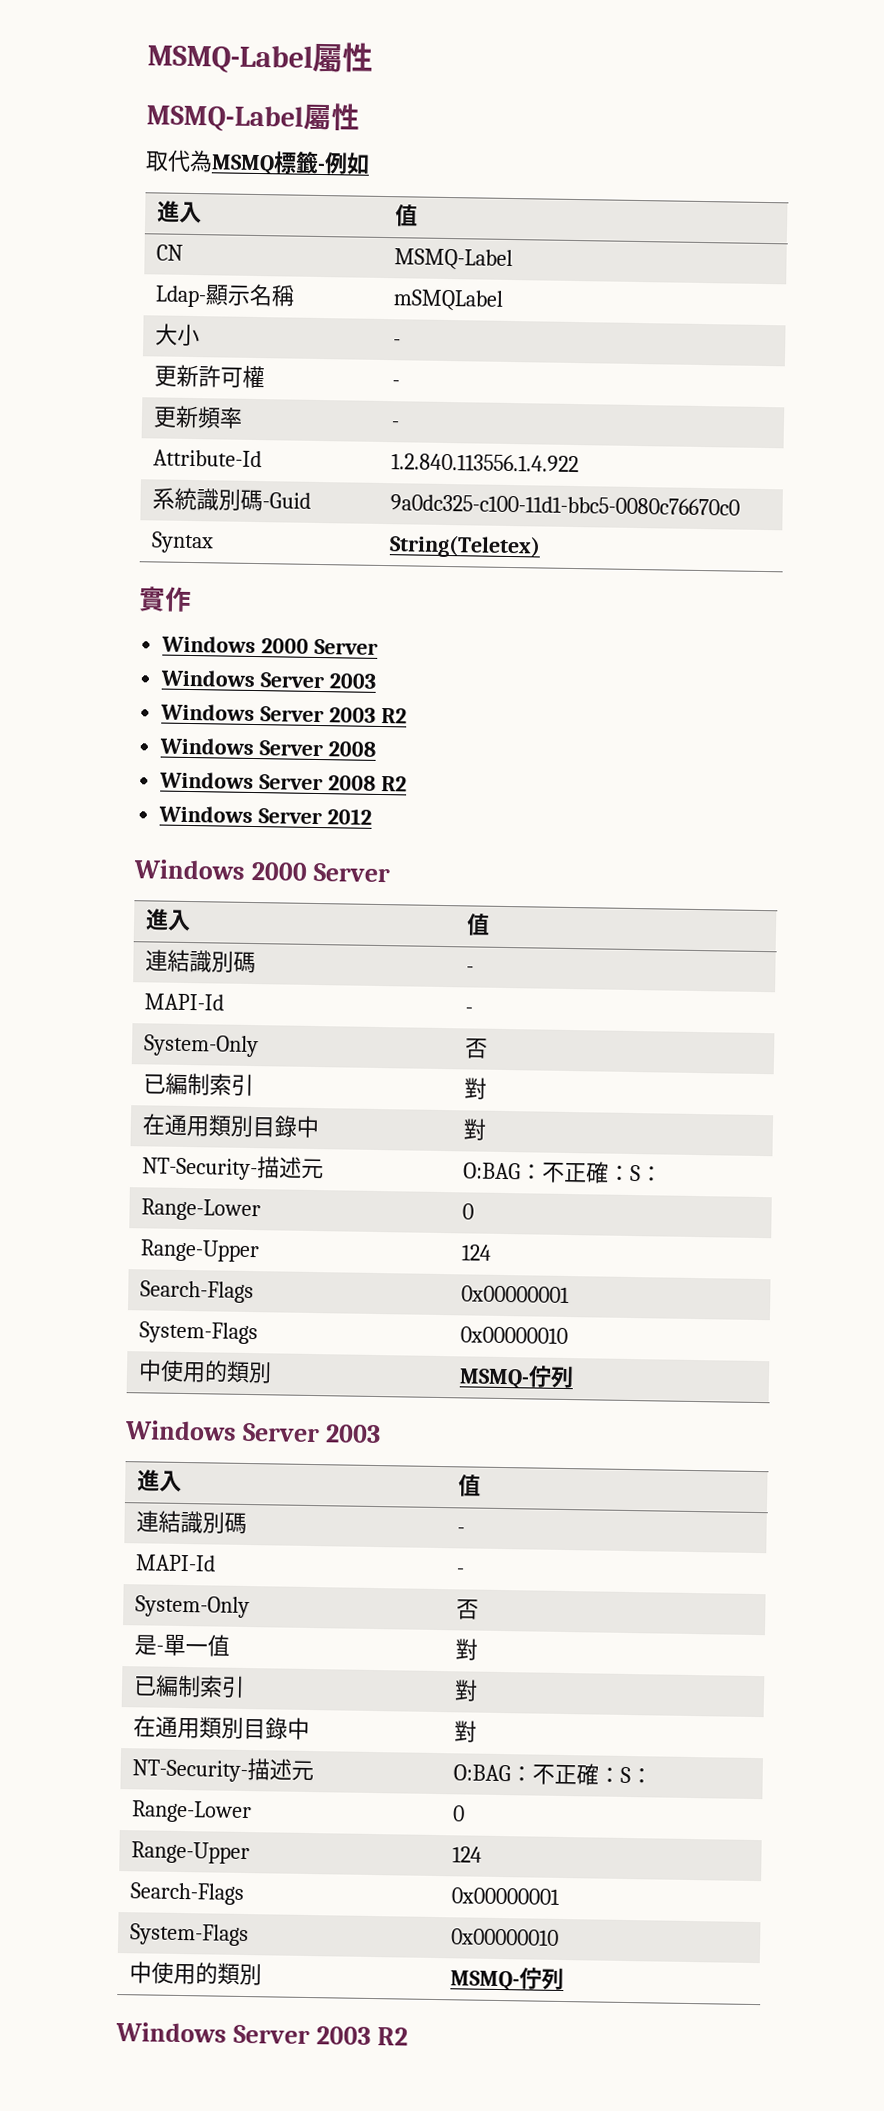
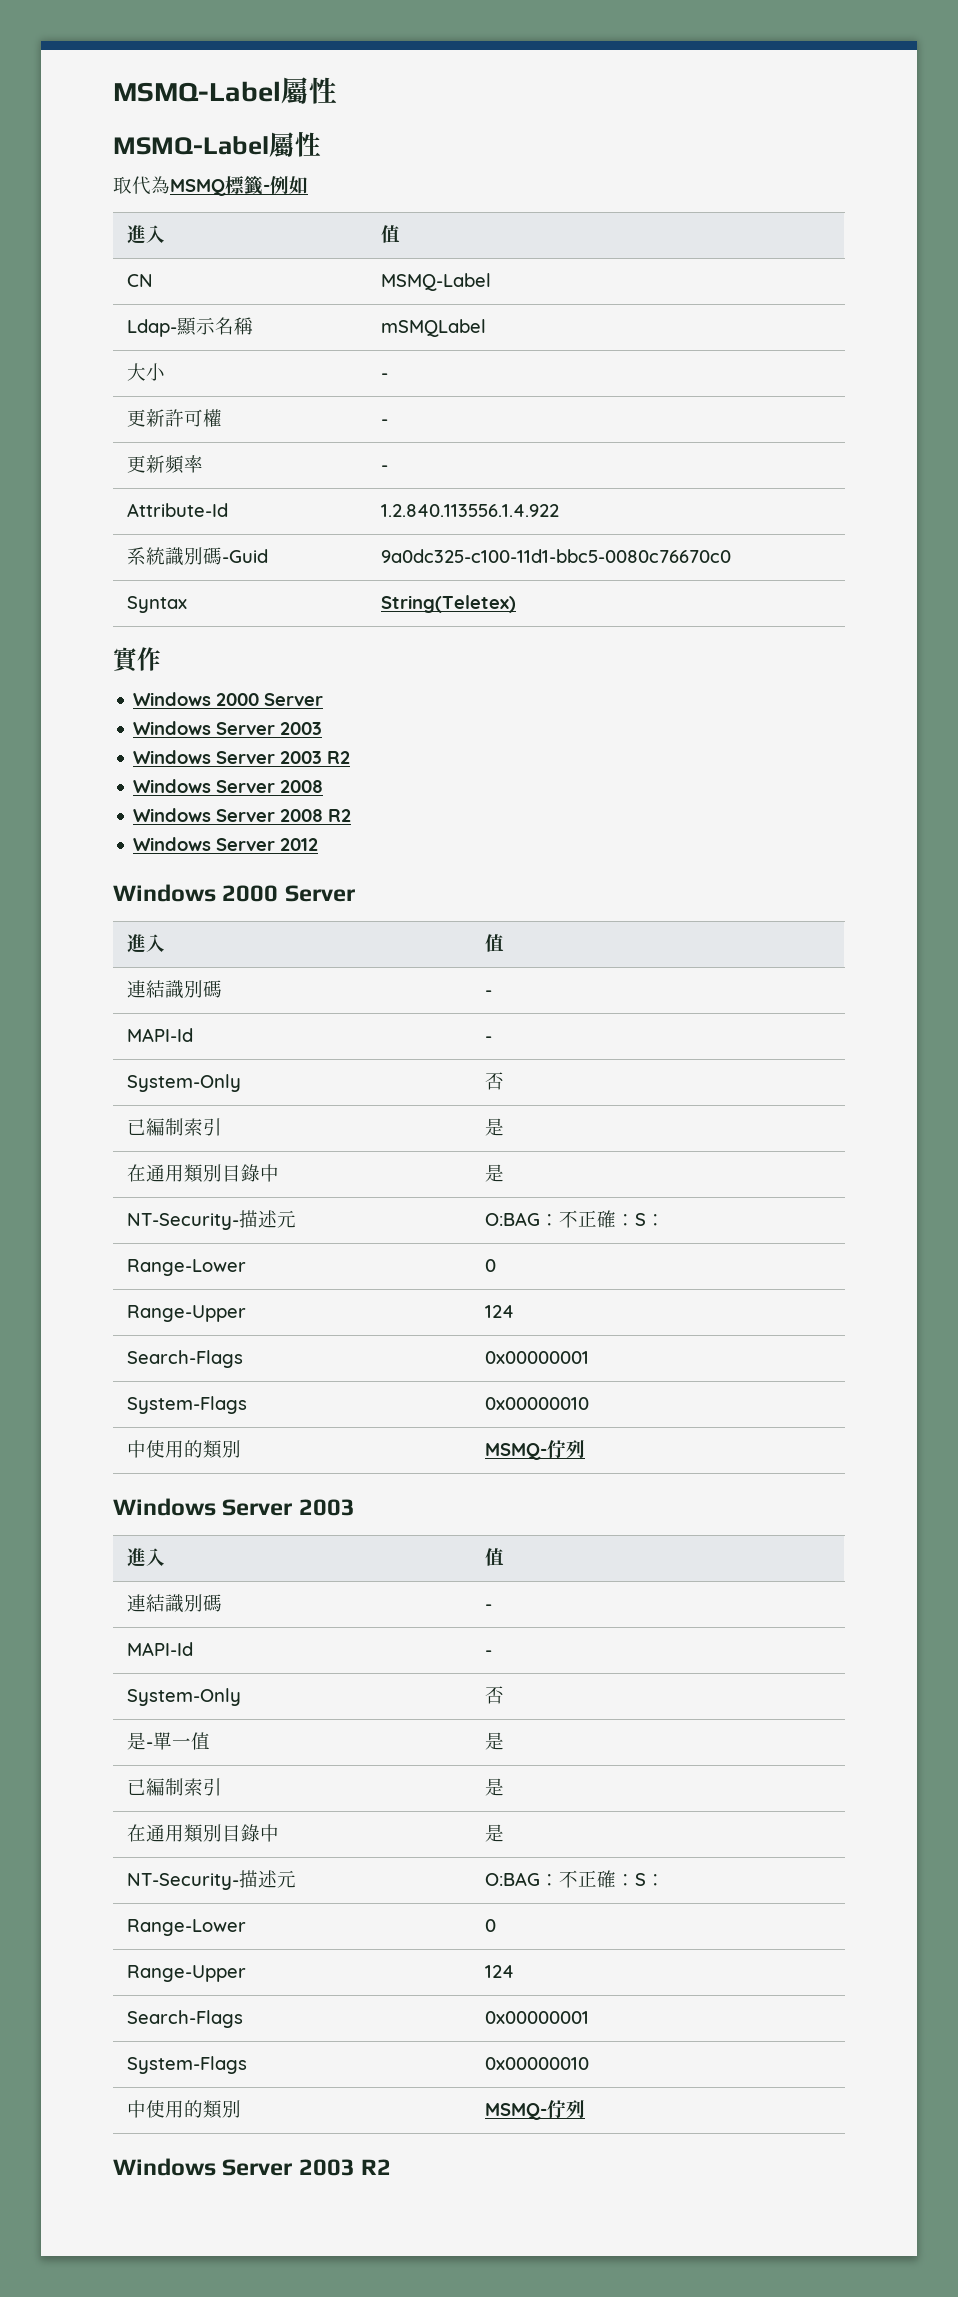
[463,1077,487,1100] [141,1113,320,1139] [462,1118,487,1141] 對 // 在通用類別目錄中 | 對 -> [484,1118,504,1136] [126,1164,279,1183] [484,1164,504,1182] 是 // 在通用類別目錄中 | 是
[454,1638,478,1661] [132,1674,245,1698] [453,1679,478,1702] [132,1715,310,1740] [453,1720,477,1743] 對 // 已編制索引 | 對 // 在通用類別目錄中 | 對 -> [484,1732,504,1750] [126,1778,222,1796] [484,1778,504,1796] [126,1824,279,1843] [484,1824,504,1842] 是 // 已編制索引 | 是 // 在通用類別目錄中 | 是

